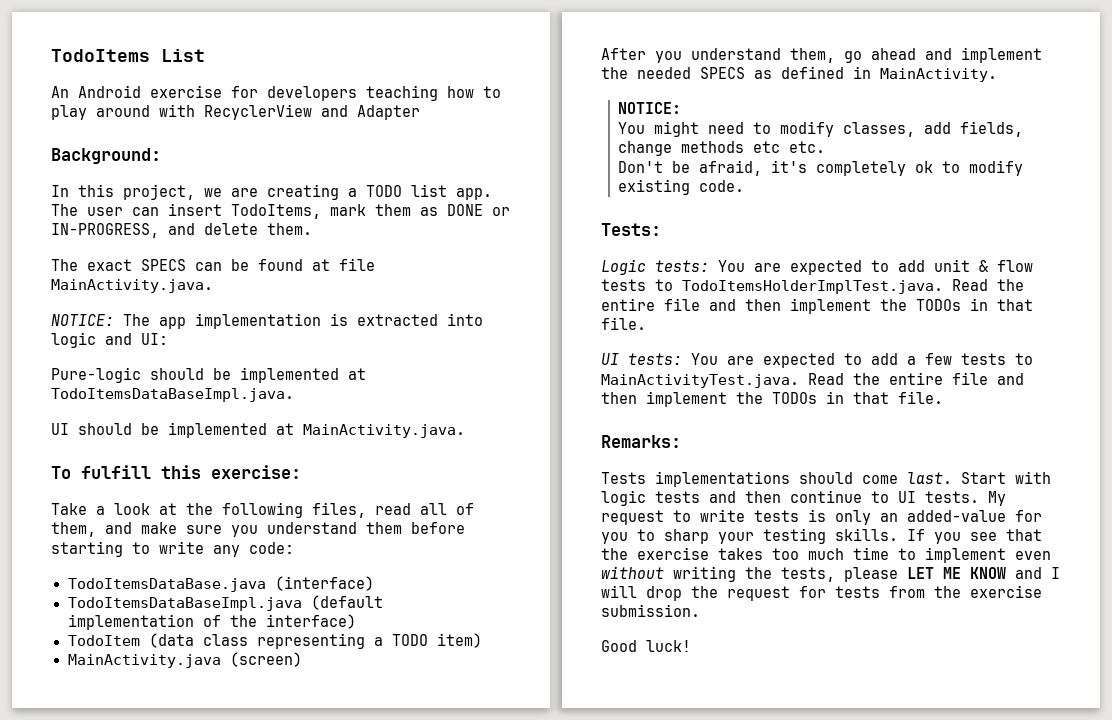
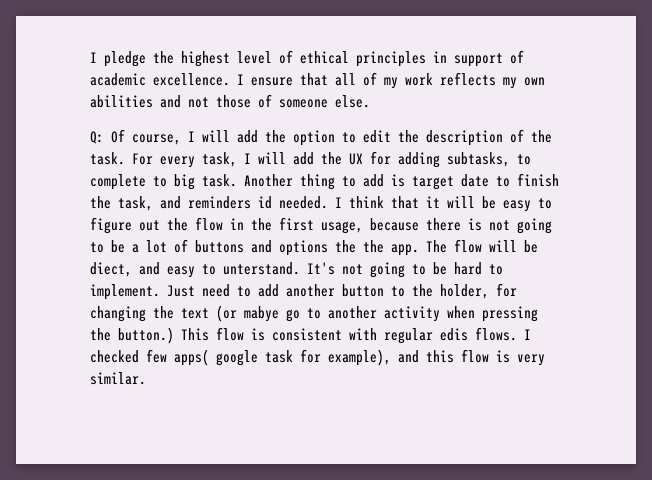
[51,49,205,62] [51,85,501,101] [51,104,420,120] [51,148,161,164] [51,184,492,200] [51,203,510,219] [51,223,312,238] [51,258,375,271] [51,279,213,293] [51,313,483,329] [51,332,168,348] [51,367,366,383] [51,388,294,402] [51,422,465,438] [51,465,301,479] [51,502,474,518] [51,522,465,537] [51,541,294,557] [67,576,374,592] [67,595,383,611] [67,614,356,630] [67,633,482,649] [67,652,302,668] [601,47,1042,63] [601,66,997,82] [618,102,682,114] [618,121,1024,137] [618,141,826,156] [618,160,1024,176] [618,179,745,195] [601,223,661,236] [601,259,1033,275] [601,279,1024,294] [601,298,1033,314] [601,317,646,330] [601,353,1033,368] [601,372,1024,388] [601,391,943,407] [601,435,681,448] [601,471,1051,487] [601,490,1006,506] [601,509,1042,525] [601,528,1042,544] [601,547,1051,563] [601,566,1060,582] [601,585,1042,601] [601,604,700,617] [601,640,691,652] TodoItems List // An Android exercise for developers teaching how to play around with RecyclerView and Adapter // Background: // In this project, we are creating a TODO list app. The user can insert TodoItems, mark them as DONE or IN-PROGRESS, and delete them. // The exact SPECS can be found at file MainActivity.java. // NOTICE: The app implementation is extracted into logic and UI: // Pure-logic should be implemented at TodoItemsDataBaseImpl.java. // UI should be implemented at MainActivity.java. // To fulfill this exercise: // Take a look at the following files, read all of them, and make sure you understand them before starting to write any code: // TodoItemsDataBase.java (interface) // TodoItemsDataBaseImpl.java (default implementation of the interface) // TodoItem (data class representing a TODO item) // MainActivity.java (screen) // After you understand them, go ahead and implement the needed SPECS as defined in MainActivity. // NOTICE: // You might need to modify classes, add fields, change methods etc etc. // Don't be afraid, it's completely ok to modify existing code. // Tests: // Logic tests: You are expected to add unit & flow tests to TodoItemsHolderImplTest.java. Read the entire file and then implement the TODOs in that file. // UI tests: You are expected to add a few tests to MainActivityTest.java. Read the entire file and then implement the TODOs in that file. // Remarks: // Tests implementations should come last. Start with logic tests and then continue to UI tests. My request to write tests is only an added-value for you to sharp your testing skills. If you see that the exercise takes too much time to implement even without writing the tests, please LET ME KNOW and I will drop the request for tests from the exercise submission. // Good luck! -> [90,50,524,67] [90,72,545,89] [90,94,370,108] [90,129,552,146] [90,151,531,168] [90,173,559,190] [90,196,552,212] [90,217,552,234] [90,239,538,256] [90,262,503,278] [90,283,517,300] [90,305,538,322] [90,327,531,344] [90,349,545,366] [90,372,146,385] I pledge the highest level of ethical principles in support of academic excellence. I ensure that all of my work reflects my own abilities and not those of someone else. // Q: Of course, I will add the option to edit the description of the task. For every task, I will add the UX for adding subtasks, to complete to big task. Another thing to add is target date to finish the task, and reminders id needed. I think that it will be easy to figure out the flow in the first usage, because there is not going to be a lot of buttons and options the the app. The flow will be diect, and easy to unterstand. It's not going to be hard to implement. Just need to add another button to the holder, for changing the text (or mabye go to another activity when pressing the button.) This flow is consistent with regular edis flows. I checked few apps( google task for example), and this flow is very similar.

